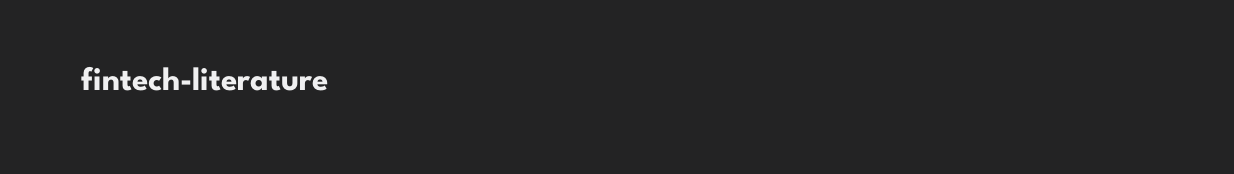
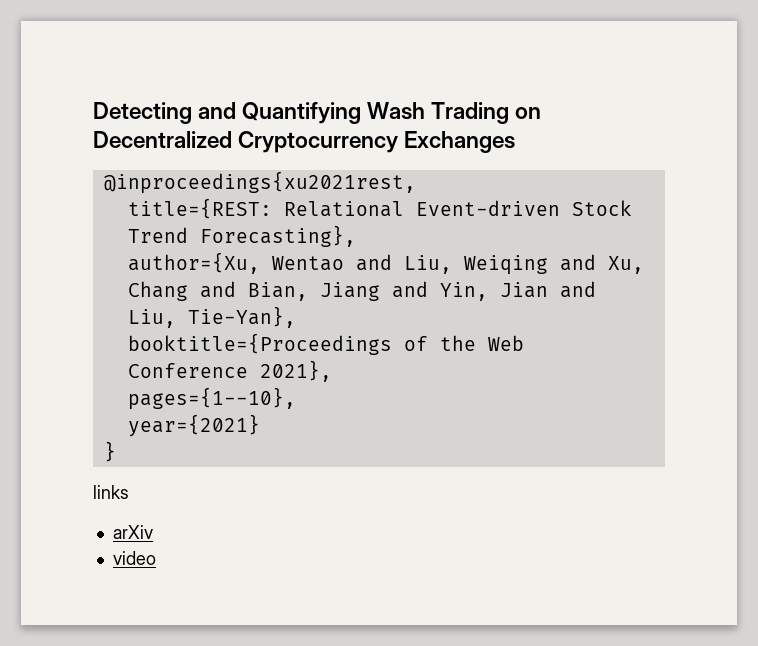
[81,66,328,91] fintech-literature -> [93,102,542,124] [93,131,516,153] [103,171,416,194] [127,198,632,219] [127,225,356,247] [127,252,644,275] [127,281,596,301] [127,306,296,328] [127,333,524,355] [127,360,332,382] [127,387,296,410] [127,414,260,437] [103,441,116,462] [93,485,129,499] [112,525,153,539] [112,551,156,565] Detecting and Quantifying Wash Trading on Decentralized Cryptocurrency Exchanges // @inproceedings{xu2021rest, // title={REST: Relational Event-driven Stock Trend Forecasting}, // author={Xu, Wentao and Liu, Weiqing and Xu, Chang and Bian, Jiang and Yin, Jian and Liu, Tie-Yan}, // booktitle={Proceedings of the Web Conference 2021}, // pages={1--10}, // year={2021} // } // links // arXiv // video

